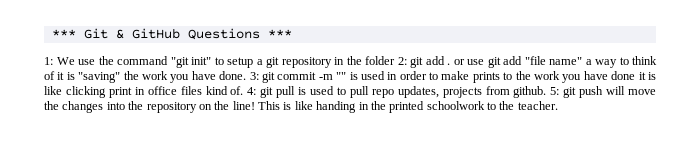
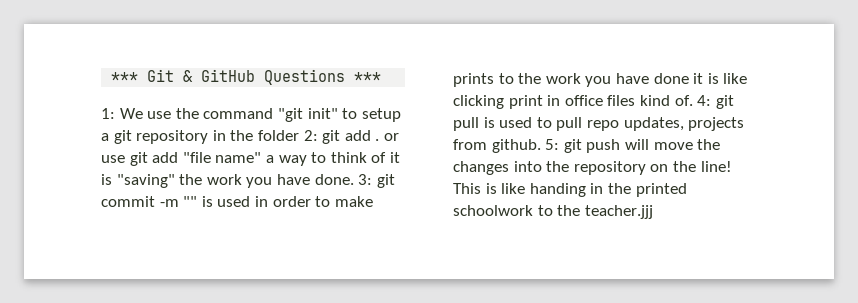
[517,101,558,110] teacher. -> [584,205,653,219] teacher.jjj

